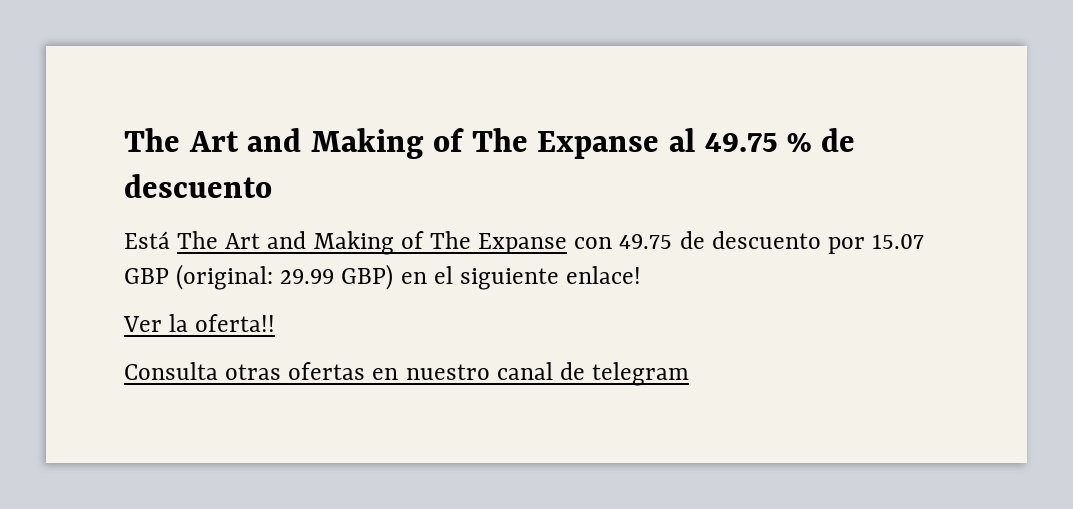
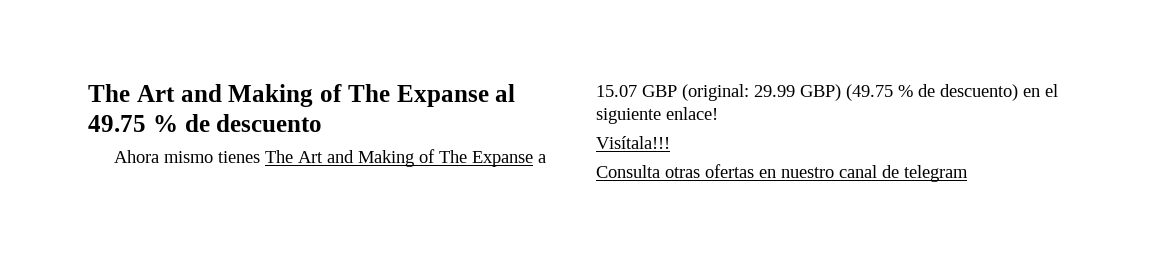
[124,231,865,255] Está The Art and Making of The Expanse con 49.75 de descuento por -> [113,149,546,167] Ahora mismo tienes The Art and Making of The Expanse a
(394, 277) none -> [846,84,1018,101] (49.75 % de descuento)
[123,314,276,332] Ver la oferta!! -> [596,136,670,149] Visítala!!!

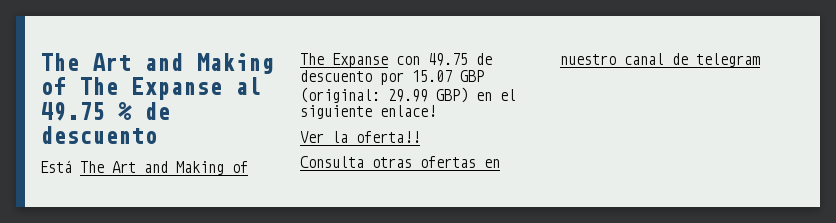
[113,149,546,167] Ahora mismo tienes The Art and Making of The Expanse a -> [40,160,248,175] [300,53,492,68] [300,70,404,85] Está The Art and Making of The Expanse con 49.75 de descuento por
[846,84,1018,101] (49.75 % de descuento) -> (468, 95) none
[596,136,670,149] Visítala!!! -> [300,131,420,143] Ver la oferta!!

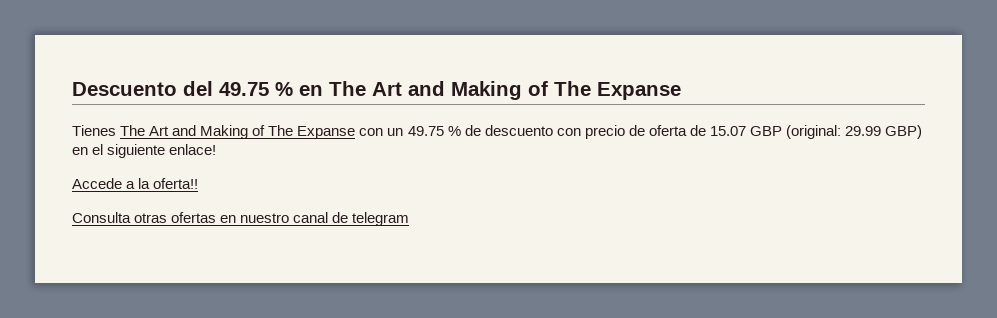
[40,53,274,74] [40,77,261,100] [40,102,170,121] [40,126,157,144] [40,160,72,173] The Art and Making of The Expanse al 49.75 % de descuento // Está -> [72,81,681,100] [72,125,116,136] Descuento del 49.75 % en The Art and Making of The Expanse // Tienes
[428,53,492,66] [300,70,404,85] 49.75 de descuento por -> [387,125,706,139] un 49.75 % de descuento con precio de oferta de
[300,131,324,143] Ver -> [72,178,136,189] Accede a

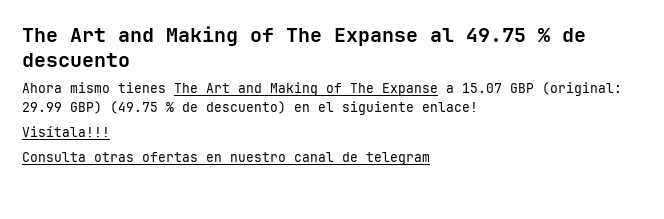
[72,81,681,100] [72,125,706,139] Descuento del 49.75 % en The Art and Making of The Expanse // Tienes The Art and Making of The Expanse con un 49.75 % de descuento con precio de oferta de -> [22,26,586,46] [22,53,130,67] [22,82,454,96] The Art and Making of The Expanse al 49.75 % de descuento // Ahora mismo tienes The Art and Making of The Expanse a
(923, 132) none -> [110,101,286,114] (49.75 % de descuento)
[72,178,199,189] Accede a la oferta!! -> [22,126,110,137] Visítala!!!

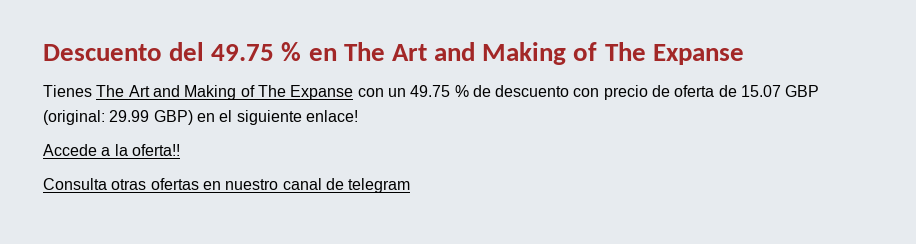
[22,26,586,46] [22,53,130,67] [22,82,454,96] The Art and Making of The Expanse al 49.75 % de descuento // Ahora mismo tienes The Art and Making of The Expanse a -> [43,42,744,65] [43,85,737,100] Descuento del 49.75 % en The Art and Making of The Expanse // Tienes The Art and Making of The Expanse con un 49.75 % de descuento con precio de oferta de
[110,101,286,114] (49.75 % de descuento) -> (193, 117) none
[22,126,110,137] Visítala!!! -> [43,144,180,156] Accede a la oferta!!

